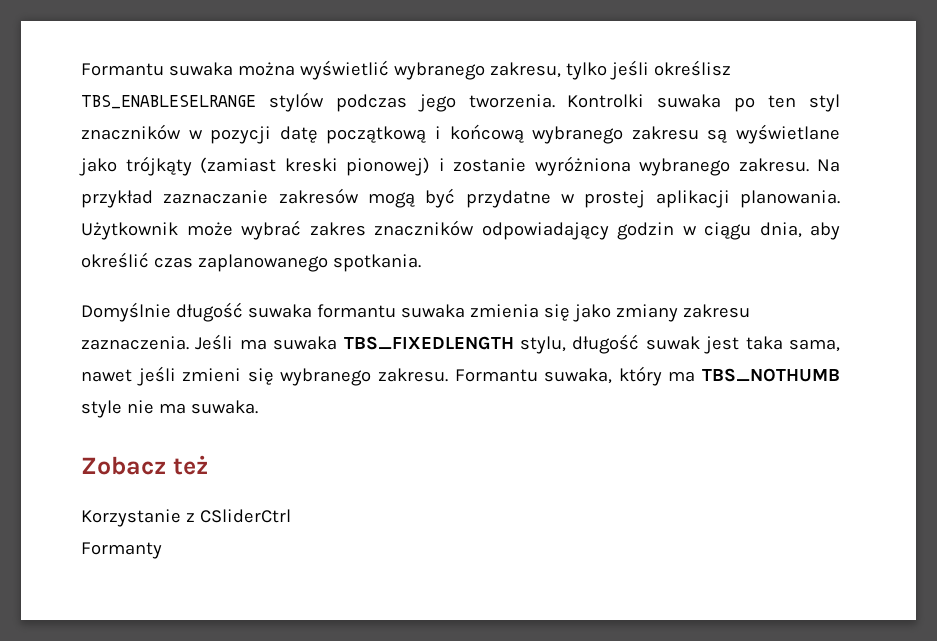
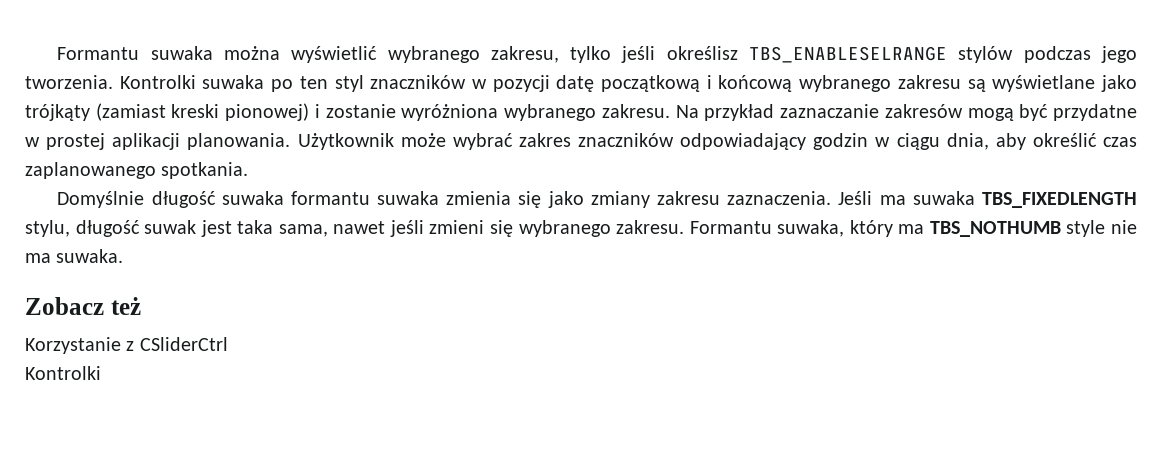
[81,542,162,559] Formanty -> [25,366,101,380] Kontrolki

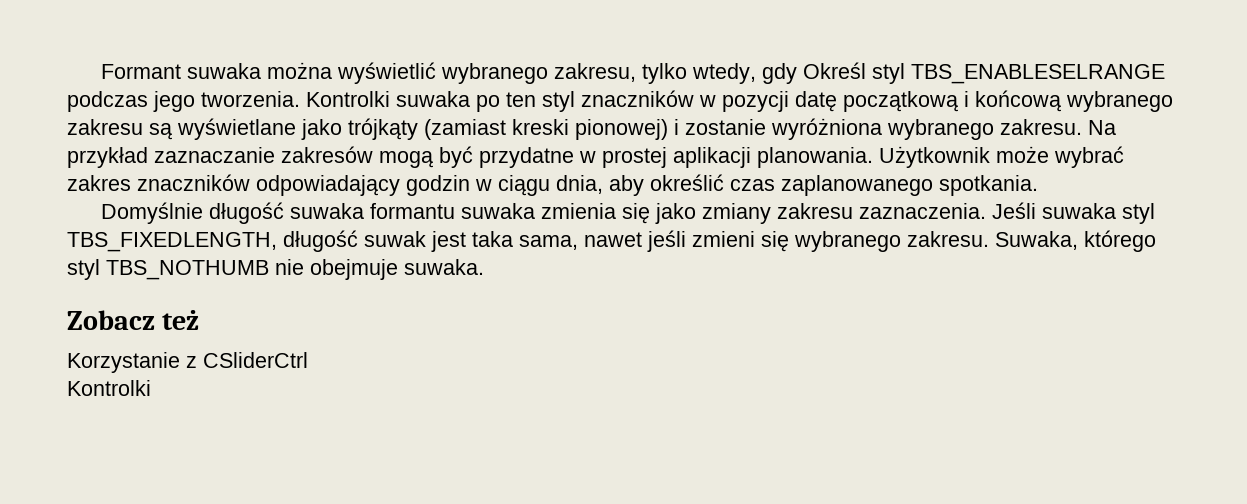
[57,47,140,60] Formantu -> [100,64,181,79] Formant
[621,46,1014,63] jeśli określisz TBS_ENABLESELRANGE stylów -> [691,62,1165,84] wtedy, gdy Określ styl TBS_ENABLESELRANGE
[879,191,1137,208] [25,220,70,237] ma suwaka TBS_FIXEDLENGTH stylu, -> [1041,203,1155,224] [67,232,277,252] suwaka styl TBS_FIXEDLENGTH,
[689,220,1137,237] [25,253,51,263] Formantu suwaka, który ma TBS_NOTHUMB style nie ma -> [995,230,1156,252] [67,259,398,280] Suwaka, którego styl TBS_NOTHUMB nie obejmuje

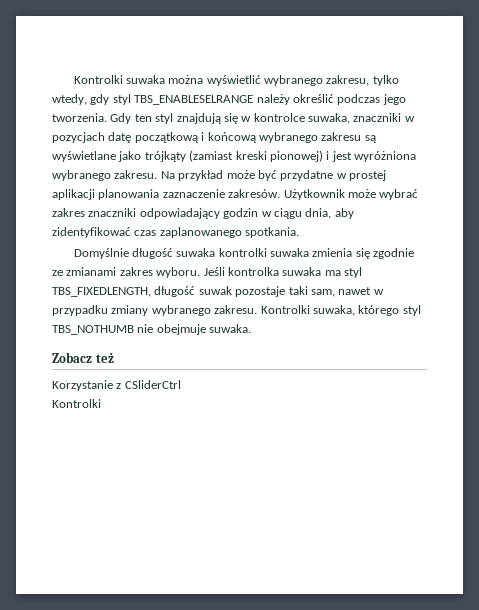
[100,64,181,79] Formant -> [73,75,123,84] Kontrolki
[802,62,866,79] Określ -> (110, 99) none
(1165, 74) none -> [256,94,334,105] należy określić
[306,90,789,112] Kontrolki suwaka po ten styl znaczników w pozycji -> [110,113,415,124] [52,132,105,143] Gdy ten styl znajdują się w kontrolce suwaka, znaczniki w pozycjach
[685,119,766,135] zostanie -> [331,151,352,162] jest
[154,146,433,168] zaznaczanie zakresów mogą -> [226,170,255,179] może
[757,147,873,168] planowania. -> [98,189,281,200] planowania zaznaczenie zakresów.
[137,174,250,191] znaczników -> [88,208,137,217] znaczniki
[650,174,724,191] określić -> [52,227,131,238] zidentyfikować
[369,203,455,219] formantu -> [218,248,267,257] kontrolki
[654,202,1155,224] [67,230,1078,252] jako zmiany zakresu zaznaczenia. Jeśli suwaka styl TBS_FIXEDLENGTH, długość suwak jest taka sama, nawet jeśli zmieni się wybranego zakresu. Suwaka, -> [373,248,415,259] [52,267,362,278] [52,286,384,297] [52,305,355,316] zgodnie ze zmianami zakres wyboru. Jeśli kontrolka suwaka ma styl TBS_FIXEDLENGTH, długość suwak pozostaje taki sam, nawet w przypadku zmiany wybranego zakresu. Kontrolki suwaka,

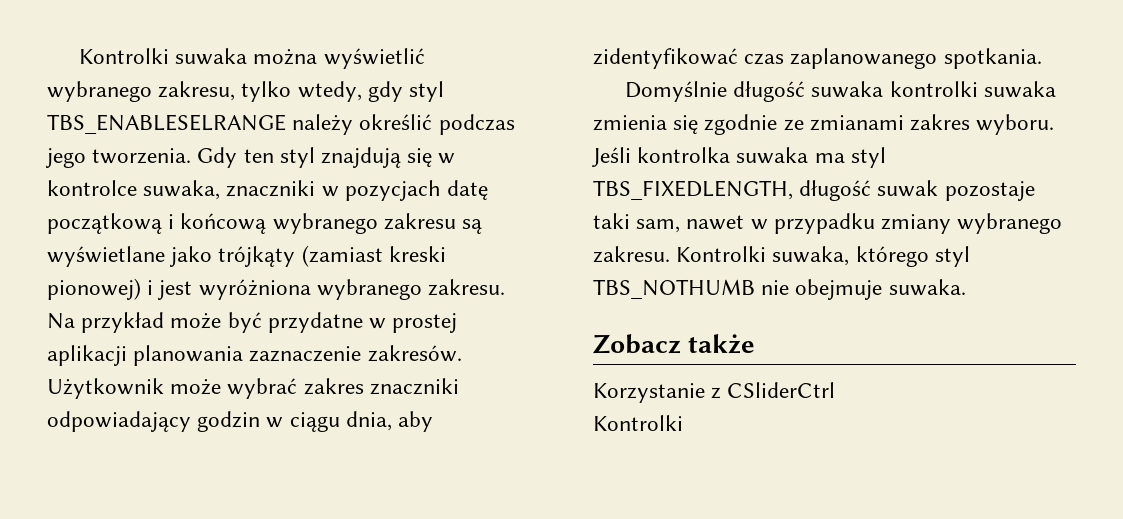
[95,353,114,363] też -> [688,334,756,354] także

